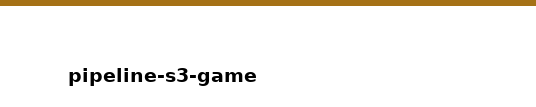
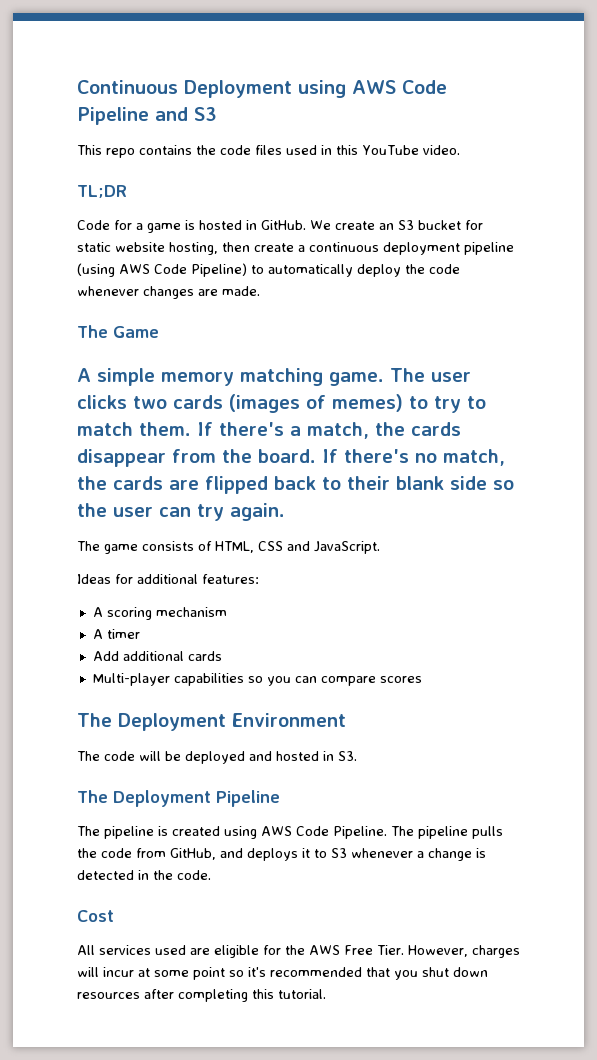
[68,68,257,86] pipeline-s3-game -> [77,80,447,98] [77,107,217,125] [77,145,460,158] [77,185,127,198] [77,220,483,233] [77,242,514,255] [77,263,460,277] [77,286,260,299] [77,325,159,338] [77,368,471,386] [77,394,486,413] [77,422,461,439] [77,449,505,467] [77,476,514,494] [77,503,285,521] [77,541,380,554] [77,574,259,584] [92,607,227,620] [92,629,140,639] [92,651,222,661] [92,673,422,686] [77,713,346,731] [77,751,357,764] [77,790,280,807] [77,826,503,839] [77,848,486,861] [77,870,211,880] [77,910,114,922] [77,945,520,958] [77,967,488,980] [77,989,326,1002] Continuous Deployment using AWS Code Pipeline and S3 // This repo contains the code files used in this YouTube video. // TL;DR // Code for a game is hosted in GitHub. We create an S3 bucket for static website hosting, then create a continuous deployment pipeline (using AWS Code Pipeline) to automatically deploy the code whenever changes are made. // The Game // A simple memory matching game. The user clicks two cards (images of memes) to try to match them. If there's a match, the cards disappear from the board. If there's no match, the cards are flipped back to their blank side so the user can try again. // The game consists of HTML, CSS and JavaScript. // Ideas for additional features: // A scoring mechanism // A timer // Add additional cards // Multi-player capabilities so you can compare scores // The Deployment Environment // The code will be deployed and hosted in S3. // The Deployment Pipeline // The pipeline is created using AWS Code Pipeline. The pipeline pulls the code from GitHub, and deploys it to S3 whenever a change is detected in the code. // Cost // All services used are eligible for the AWS Free Tier. However, charges will incur at some point so it's recommended that you shut down resources after completing this tutorial.

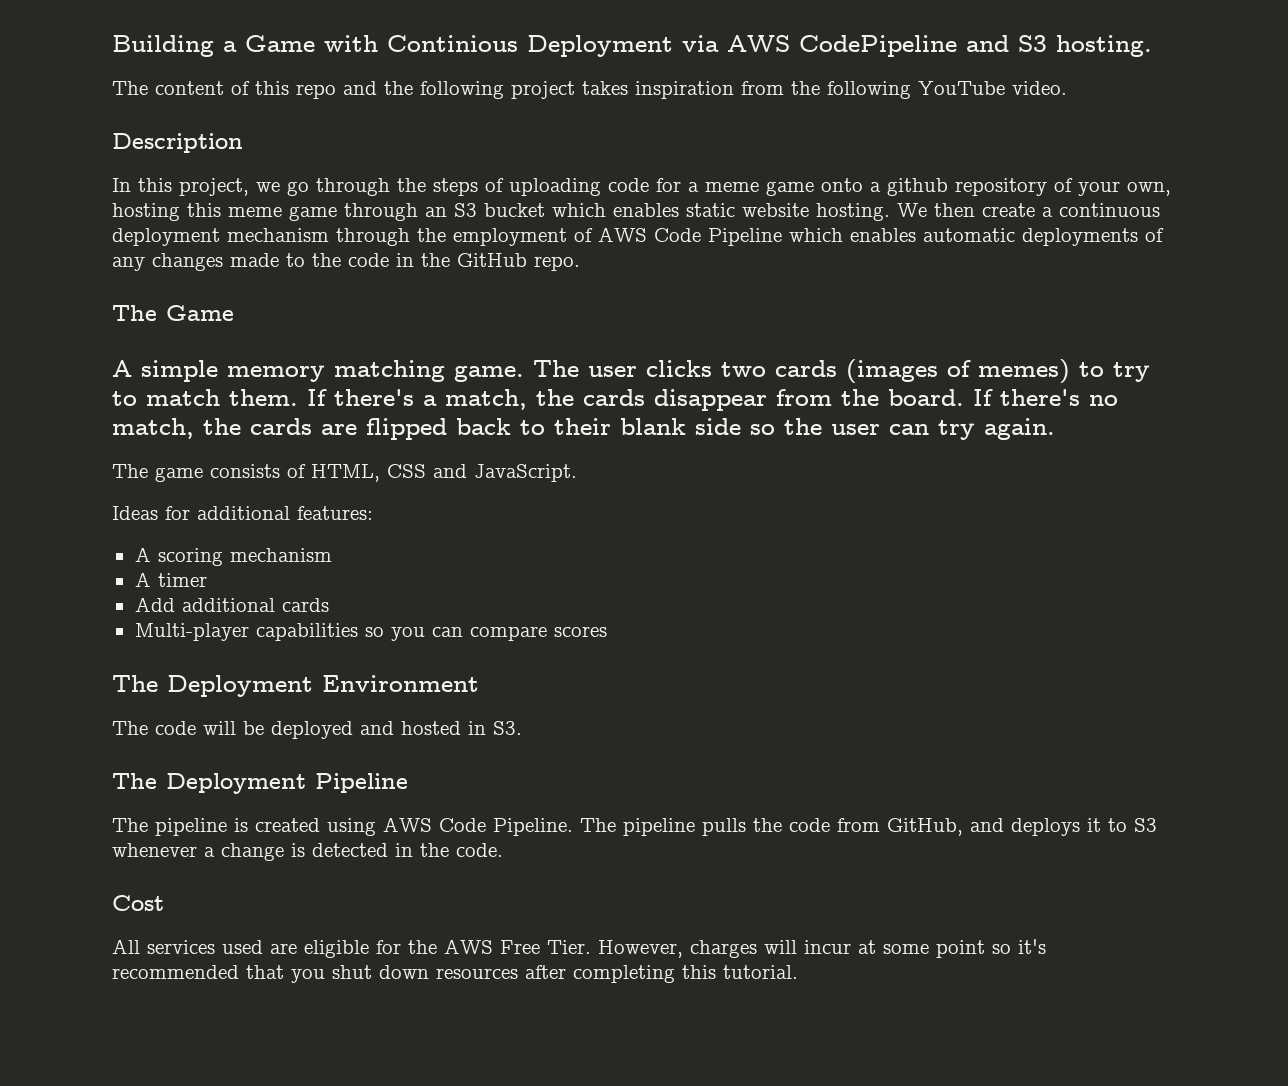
[77,80,447,98] [77,107,217,125] [77,145,460,158] [77,185,127,198] [77,220,483,233] [77,242,218,255] Continuous Deployment using AWS Code Pipeline and S3 // This repo contains the code files used in this YouTube video. // TL;DR // Code for a game is hosted in GitHub. We create an S3 bucket for static website hosting, -> [112,35,1152,57] [112,81,1067,99] [112,133,243,153] [112,178,1171,196] [112,203,927,221] Building a Game with Continious Deployment via AWS CodePipeline and S3 hosting. // The content of this repo and the following project takes inspiration from the following YouTube video. // Description // In this project, we go through the steps of uploading code for a meme game onto a github repository of your own, hosting this meme game through an S3 bucket which enables static website hosting. We
[464,242,514,255] [77,263,460,277] [77,286,260,299] pipeline (using AWS Code Pipeline) to automatically deploy the code whenever changes are made. -> [227,227,1164,246] [112,253,580,271] mechanism through the employment of AWS Code Pipeline which enables automatic deployments of any changes made to the code in the GitHub repo.

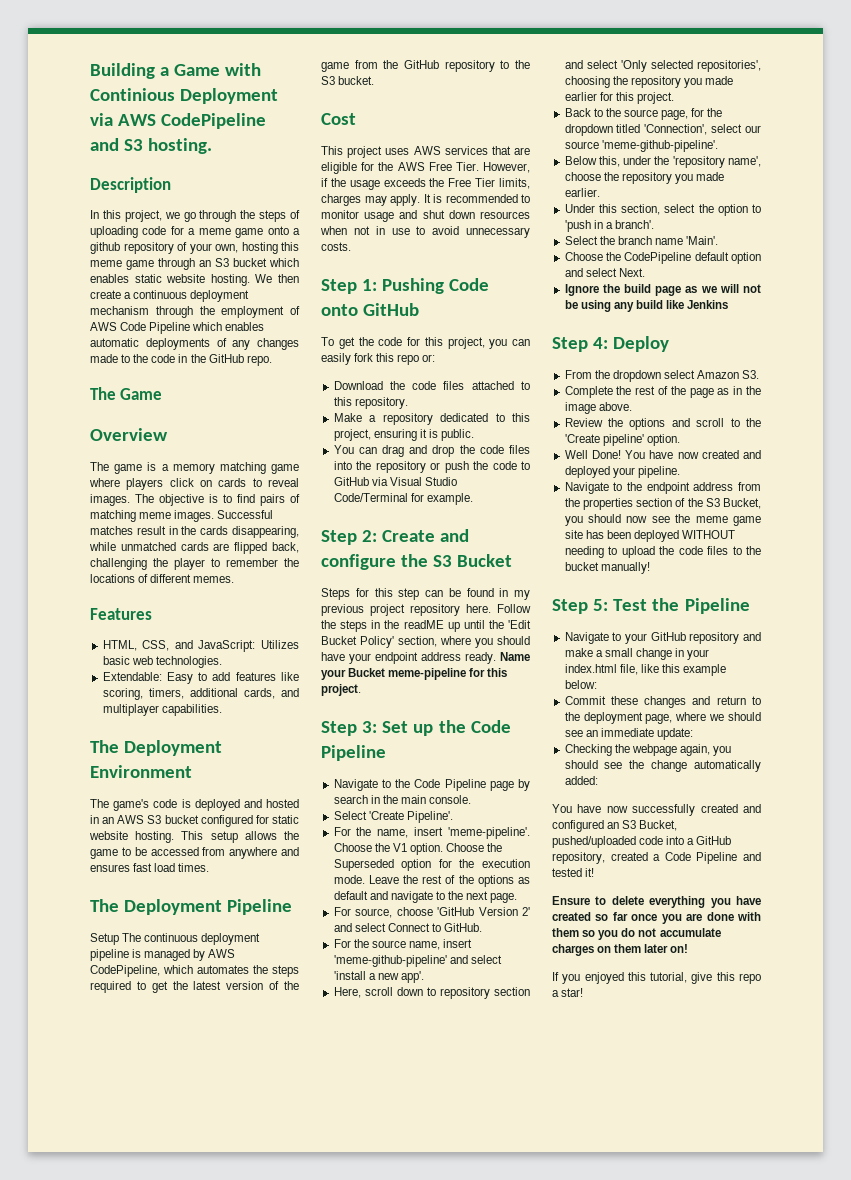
[112,81,1067,99] // The content of this repo and the following project takes inspiration from the following YouTube video. -> (213, 146) none
[112,359,1150,384] [112,389,1118,411] [112,418,1055,440] [112,464,577,482] [112,506,373,520] [134,547,332,566] [134,572,207,587] [134,597,329,612] [134,623,607,641] A simple memory matching game. The user clicks two cards (images of memes) to try to match them. If there's a match, the cards disappear from the board. If there's no match, the cards are flipped back to their blank side so the user can try again. // The game consists of HTML, CSS and JavaScript. // Ideas for additional features: // A scoring mechanism // A timer // Add additional cards // Multi-player capabilities so you can compare scores -> [90,428,168,441] [90,462,299,474] [89,478,299,490] [90,494,300,506] [90,510,274,522] [90,526,299,538] [89,542,299,554] [90,558,299,570] [90,574,235,583] [90,608,152,620] [102,640,299,652] [102,656,222,668] [102,672,299,684] [102,688,299,700] [102,704,222,716] Overview // The game is a memory matching game where players click on cards to reveal images. The objective is to find pairs of matching meme images. Successful matches result in the cards disappearing, while unmatched cards are flipped back, challenging the player to remember the locations of different memes. // Features // HTML, CSS, and JavaScript: Utilizes basic web technologies. // Extendable: Easy to add features like scoring, timers, additional cards, and multiplayer capabilities.
[155,721,264,735] code will be -> [113,799,191,811] game's code is
[493,721,522,735] [112,773,408,794] [112,817,1157,836] [112,843,503,861] [112,895,164,911] [112,939,263,954] S3. // The Deployment Pipeline // The pipeline is created using AWS Code Pipeline. The pipeline pulls the code from GitHub, and deploys it to S3 whenever a change is detected in the code. // Cost // All services used -> [102,815,299,827] [89,831,299,843] [90,847,299,859] [90,863,210,872] [90,899,293,915] [90,933,261,945] [90,949,236,961] [90,965,299,977] [90,981,299,993] [321,60,530,72] [321,76,375,85] [321,113,356,125] [321,146,511,158] an AWS S3 bucket configured for static website hosting. This setup allows the game to be accessed from anywhere and ensures fast load times. // The Deployment Pipeline // Setup The continuous deployment pipeline is managed by AWS CodePipeline, which automates the steps required to get the latest version of the game from the GitHub repository to the S3 bucket. // Cost // This project uses AWS services that
[690,939,1046,958] [112,965,798,983] charges will incur at some point so it's recommended that you shut down resources after completing this tutorial. -> [321,178,530,190] [321,194,530,206] [321,210,530,222] [320,226,530,238] [321,242,351,251] [321,278,490,294] [321,303,420,316] [321,337,530,349] [321,353,436,365] [333,381,530,390] [333,397,408,409] [333,413,530,425] [333,429,475,441] [333,445,530,457] [333,461,530,473] [333,477,457,486] [333,493,473,505] [321,529,470,545] [321,554,513,570] [321,588,530,600] [321,604,531,616] [321,620,531,632] [321,636,530,648] [321,652,530,664] [321,668,508,680] [321,684,361,696] [321,720,511,736] [321,745,386,761] [333,779,530,791] [333,795,472,804] [333,811,453,823] [333,827,530,839] [333,843,503,855] [333,859,530,871] [333,875,530,887] [333,891,518,903] [333,907,530,918] [333,923,483,932] [333,939,473,950] [333,955,502,967] [333,971,424,983] [333,987,530,999] [564,60,761,72] [564,76,734,88] [564,92,674,104] [564,108,723,120] [564,124,761,136] [564,140,718,152] [564,156,761,168] [564,172,725,184] [564,188,600,197] [564,204,761,216] [564,220,654,232] [564,236,719,245] [564,252,761,264] [564,268,645,277] [564,284,761,296] [564,300,729,312] [552,336,670,352] [564,370,760,382] [564,386,761,398] [564,402,632,414] [564,418,761,430] [564,434,680,446] [564,450,761,459] [564,466,680,478] [564,482,761,494] [564,498,761,510] [564,514,761,526] [564,530,736,542] [564,546,761,558] [564,562,650,574] [552,598,750,614] [564,632,761,644] [564,648,710,660] [564,664,727,676] [564,680,597,689] [564,696,761,708] [564,712,761,724] [564,728,693,740] [564,744,732,756] [564,760,761,772] [564,776,598,785] [552,804,761,816] [552,820,678,832] [552,836,732,848] [552,852,761,864] [552,868,595,877] [552,896,761,908] [552,912,761,924] [552,928,721,940] [552,944,689,956] [552,972,761,984] [552,988,584,997] if the usage exceeds the Free Tier limits, charges may apply. It is recommended to monitor usage and shut down resources when not in use to avoid unnecessary costs. // Step 1: Pushing Code onto GitHub // To get the code for this project, you can easily fork this repo or: // Download the code files attached to this repository. // Make a repository dedicated to this project, ensuring it is public. // You can drag and drop the code files into the repository or push the code to GitHub via Visual Studio Code/Terminal for example. // Step 2: Create and configure the S3 Bucket // Steps for this step can be found in my previous project repository here. Follow the steps in the readME up until the 'Edit Bucket Policy' section, where you should have your endpoint address ready. Name your Bucket meme-pipeline for this project. // Step 3: Set up the Code Pipeline // Navigate to the Code Pipeline page by search in the main console. // Select 'Create Pipeline'. // For the name, insert 'meme-pipeline'. Choose the V1 option. Choose the Superseded option for the execution mode. Leave the rest of the options as default and navigate to the next page. // For source, choose 'GitHub Version 2' and select Connect to GitHub. // For the source name, insert 'meme-github-pipeline' and select 'install a new app'. // Here, scroll down to repository section and select 'Only selected repositories', choosing the repository you made earlier for this project. // Back to the source page, for the dropdown titled 'Connection', select our source 'meme-github-pipeline'. // Below this, under the 'repository name', choose the repository you made earlier. // Under this section, select the option to 'push in a branch'. // Select the branch name 'Main'. // Choose the CodePipeline default option and select Next. // Ignore the build page as we will not be using any build like Jenkins // Step 4: Deploy // From the dropdown select Amazon S3. // Complete the rest of the page as in the image above. // Review the options and scroll to the 'Create pipeline' option. // Well Done! You have now created and deployed your pipeline. // Navigate to the endpoint address from the properties section of the S3 Bucket, you should now see the meme game site has been deployed WITHOUT needing to upload the code files to the bucket manually! // Step 5: Test the Pipeline // Navigate to your GitHub repository and make a small change in your index.html file, like this example below: // Commit these changes and return to the deployment page, where we should see an immediate update: // Checking the webpage again, you should see the change automatically added: // You have now successfully created and configured an S3 Bucket, pushed/uploaded code into a GitHub repository, created a Code Pipeline and tested it! // Ensure to delete everything you have created so far once you are done with them so you do not accumulate charges on them later on! // If you enjoyed this tutorial, give this repo a star!

